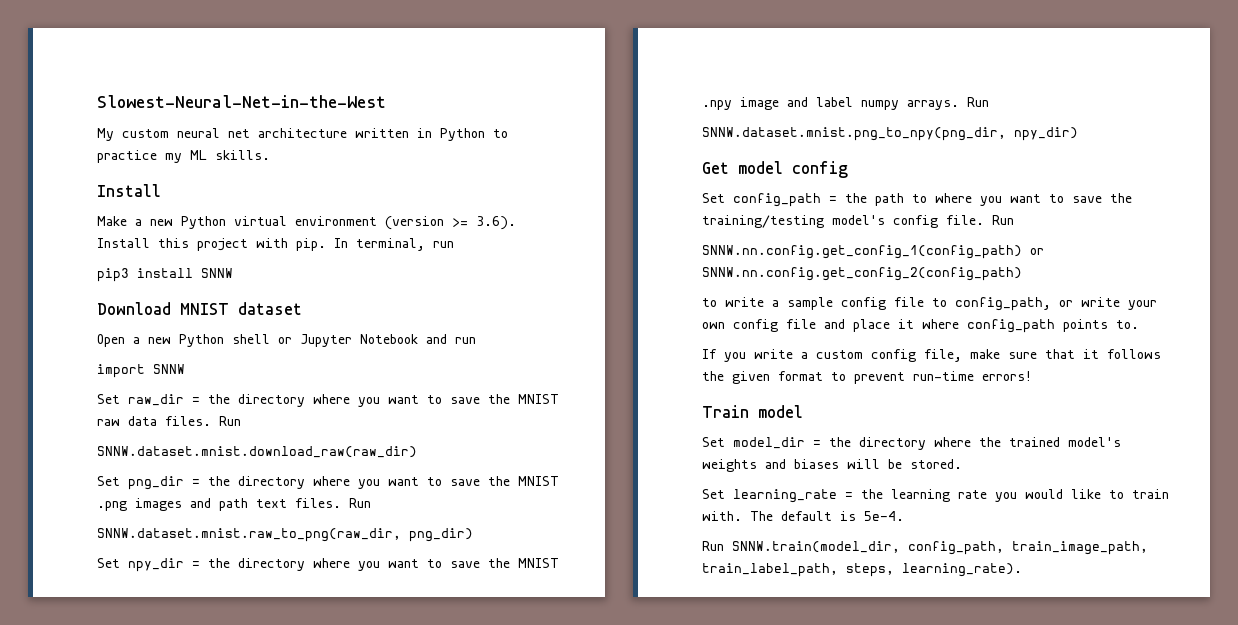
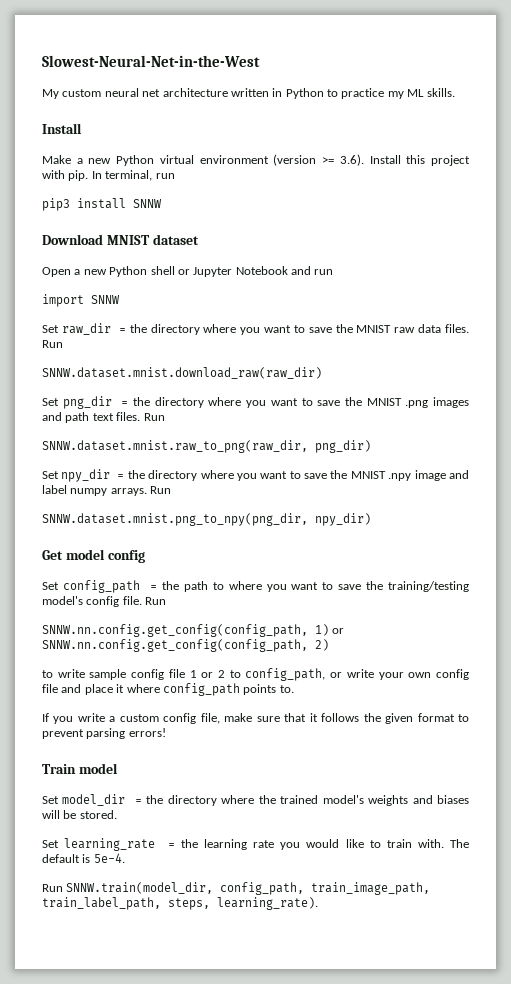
[702,245,1044,259] [702,267,1022,281] SNNW.nn.config.get_config_1(config_path) or SNNW.nn.config.get_config_2(config_path) -> [42,624,345,637] [42,639,329,652] SNNW.nn.config.get_config(config_path, 1) or SNNW.nn.config.get_config(config_path, 2)
[772,300,779,307] a -> (85, 673) none
(924, 302) none -> [189,670,225,678] 1 or 2
[913,371,974,381] run-time -> [86,728,126,739] parsing

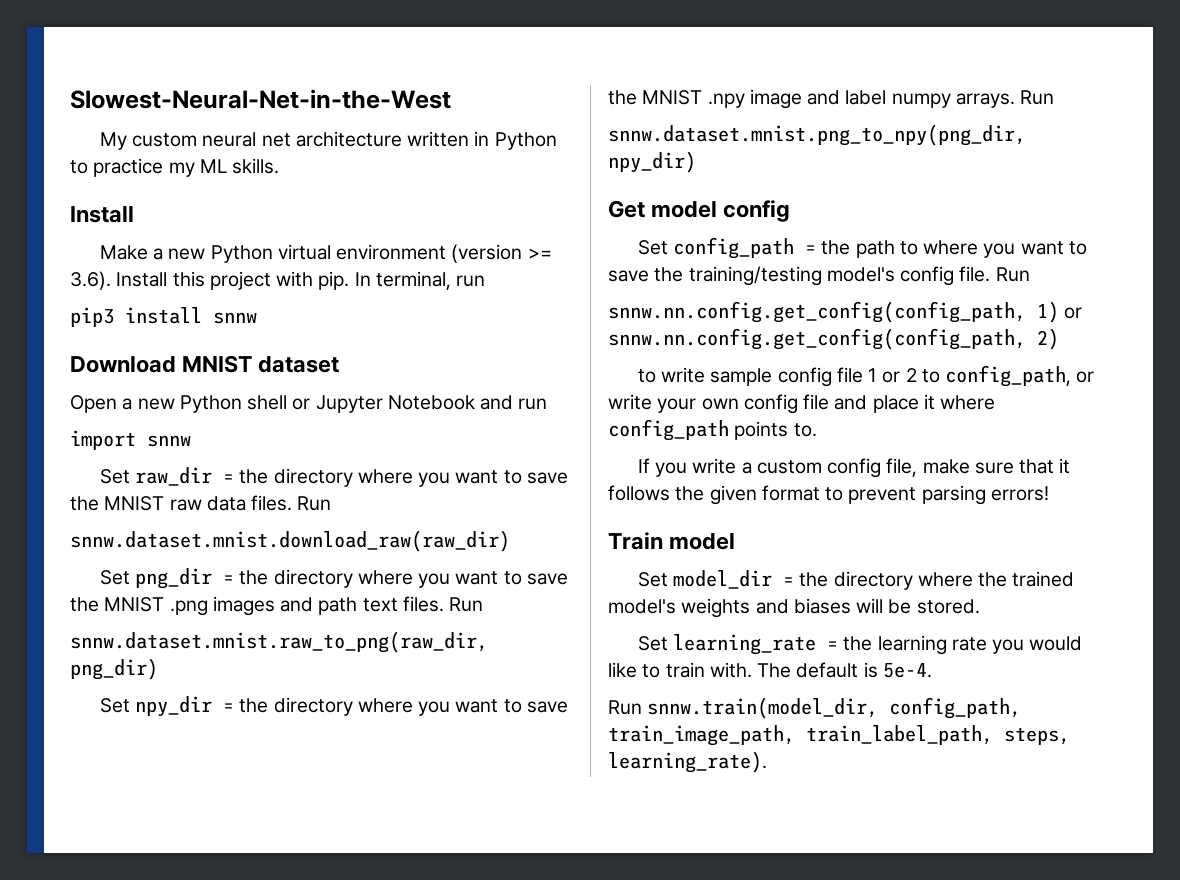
[133,199,162,208] SNNW -> [213,312,257,324] snnw
[91,295,120,304] SNNW -> [147,435,191,447] snnw
[42,367,322,379] SNNW.dataset.mnist.download_raw(raw_dir) -> [70,530,510,552] snnw.dataset.mnist.download_raw(raw_dir)
[42,440,308,453] SNNW.dataset.mnist.raw_to_png(raw_dir, -> [70,631,488,653] snnw.dataset.mnist.raw_to_png(raw_dir,
[42,513,308,526] SNNW.dataset.mnist.png_to_npy(png_dir, -> [608,124,1026,146] snnw.dataset.mnist.png_to_npy(png_dir,
[42,624,308,637] SNNW.nn.config.get_config(config_path, -> [608,301,1026,323] snnw.nn.config.get_config(config_path,
[42,639,308,652] SNNW.nn.config.get_config(config_path, -> [608,328,1026,350] snnw.nn.config.get_config(config_path,
[66,882,214,894] SNNW.train(model_dir, -> [647,697,879,719] snnw.train(model_dir,

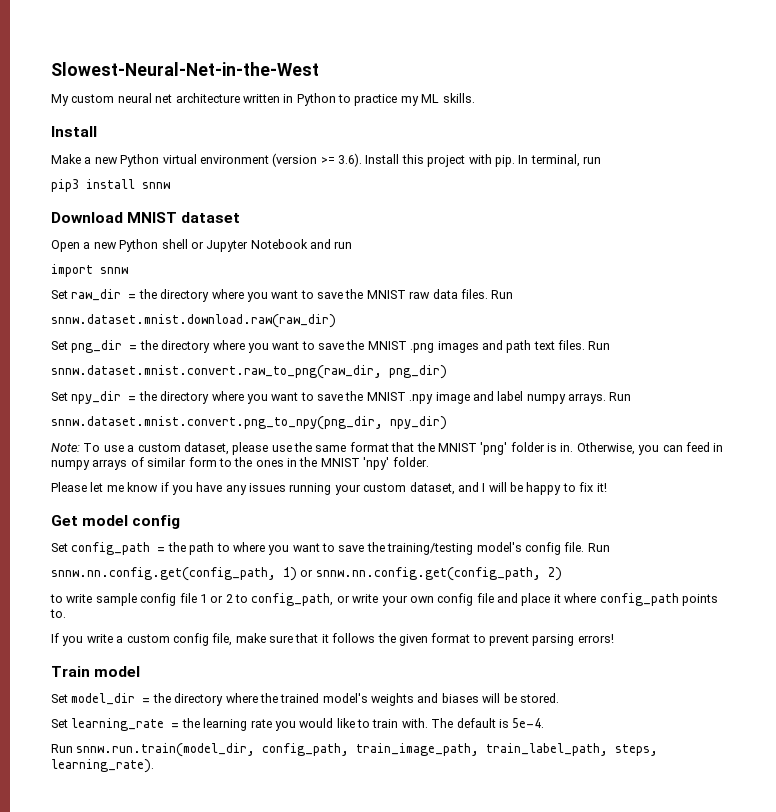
[70,530,510,552] snnw.dataset.mnist.download_raw(raw_dir) -> [51,314,336,328] snnw.dataset.mnist.download.raw(raw_dir)
[70,631,488,653] snnw.dataset.mnist.raw_to_png(raw_dir, -> [51,365,382,379] snnw.dataset.mnist.convert.raw_to_png(raw_dir,
[608,124,1026,146] snnw.dataset.mnist.png_to_npy(png_dir, -> [51,416,383,430] snnw.dataset.mnist.convert.png_to_npy(png_dir,
(696, 162) none -> [51,442,724,455] [51,457,429,470] [51,482,607,495] // Note: To use a custom dataset, please use the same format that the MNIST 'png' folder is in. Otherwise, you can feed in numpy arrays of similar form to the ones in the MNIST 'npy' folder. // Please let me know if you have any issues running your custom dataset, and I will be happy to fix it!
[608,301,1026,323] snnw.nn.config.get_config(config_path, -> [51,567,276,581] snnw.nn.config.get(config_path,
[608,328,1026,350] snnw.nn.config.get_config(config_path, -> [315,567,541,581] snnw.nn.config.get(config_path,
[647,697,879,719] snnw.train(model_dir, -> [76,743,256,757] snnw.run.train(model_dir,

